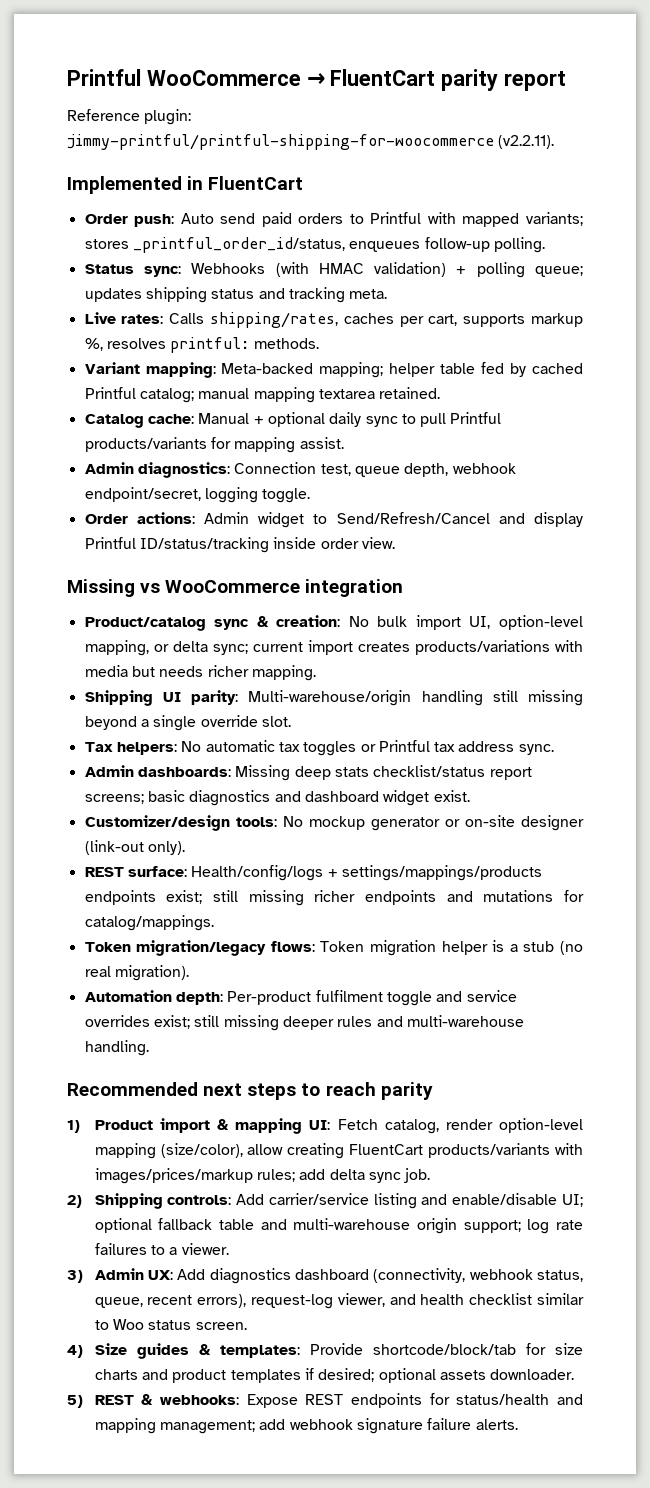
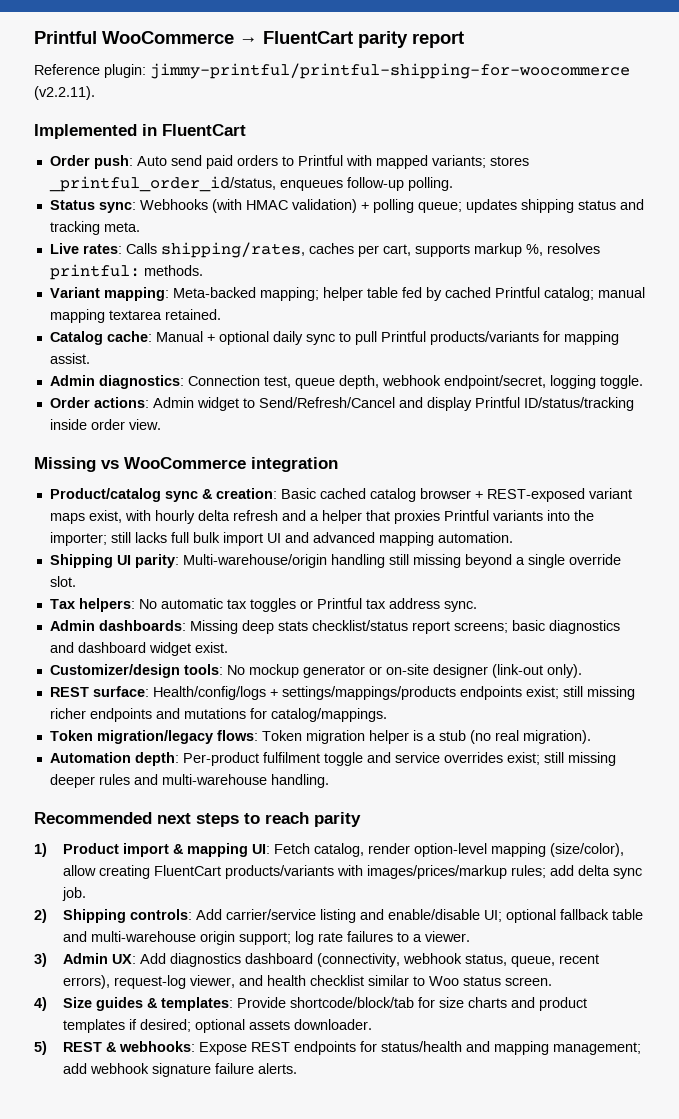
[348,615,583,630] [84,640,583,656] [84,665,316,681] No bulk import UI, option-level mapping, or delta sync; current import creates products/variations with media but needs richer mapping. -> [280,488,632,502] [49,510,594,524] [49,532,513,546] Basic cached catalog browser + REST-exposed variant maps exist, with hourly delta refresh and a helper that proxies Printful variants into the importer; still lacks full bulk import UI and advanced mapping automation.

